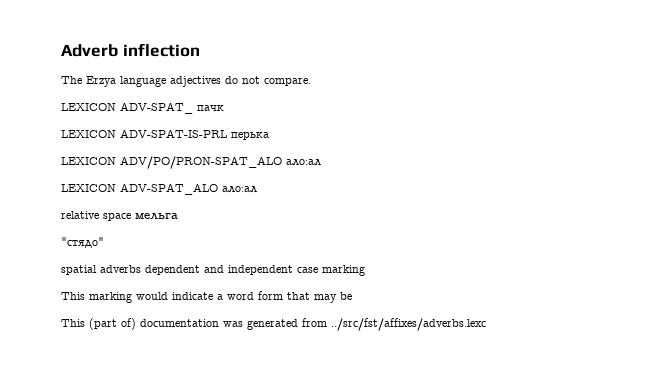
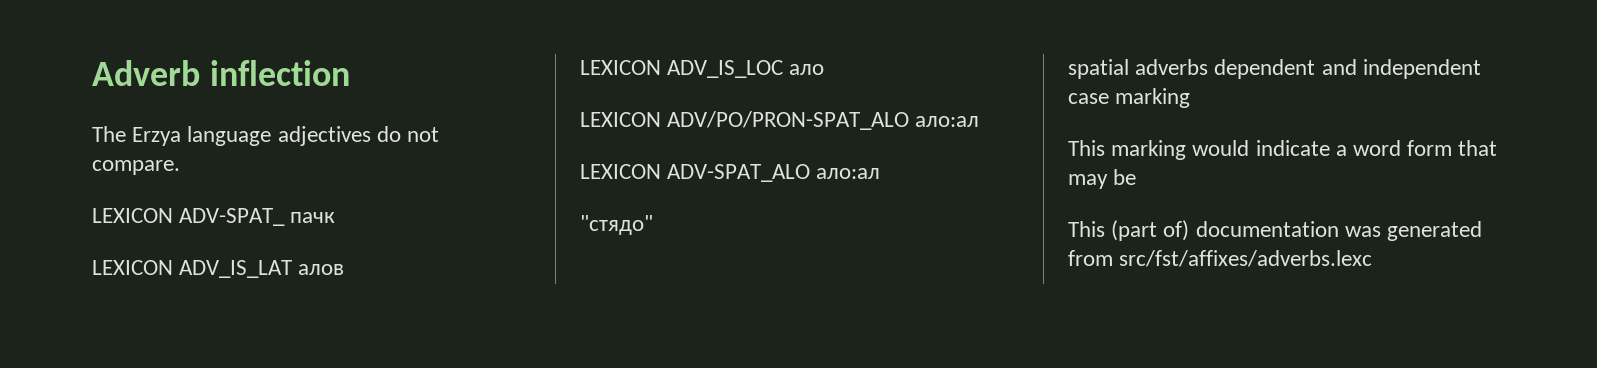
[120,129,269,140] ADV-SPAT-IS-PRL перька -> [179,260,345,278] [580,60,825,78] ADV_IS_LAT алов // LEXICON ADV_IS_LOC ало
[61,211,178,221] // relative space мельга -> (881, 173) none
[331,318,486,331] ../src/fst/affixes/adverbs.lexc -> [1119,250,1373,267] src/fst/affixes/adverbs.lexc

